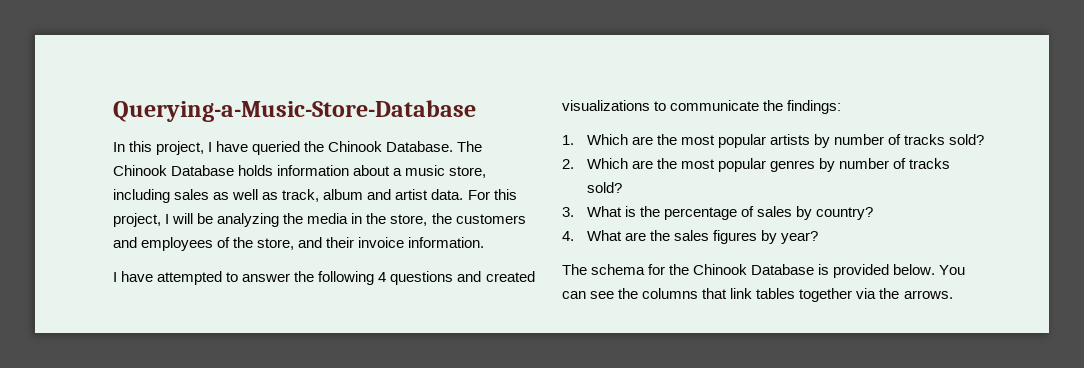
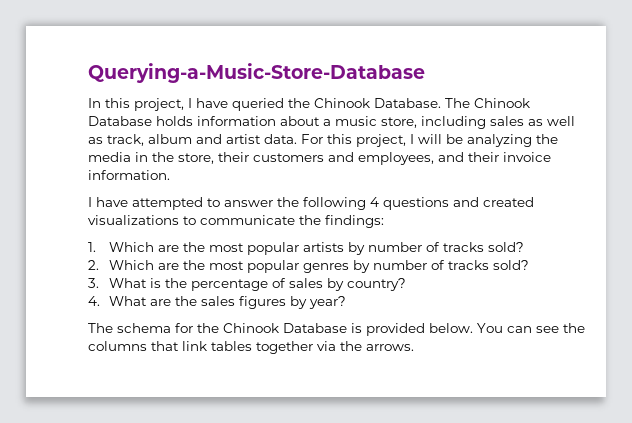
[431,213,452,224] the -> [218,152,249,162] their
[141,237,295,251] employees of the store, -> [358,152,434,165] employees,

